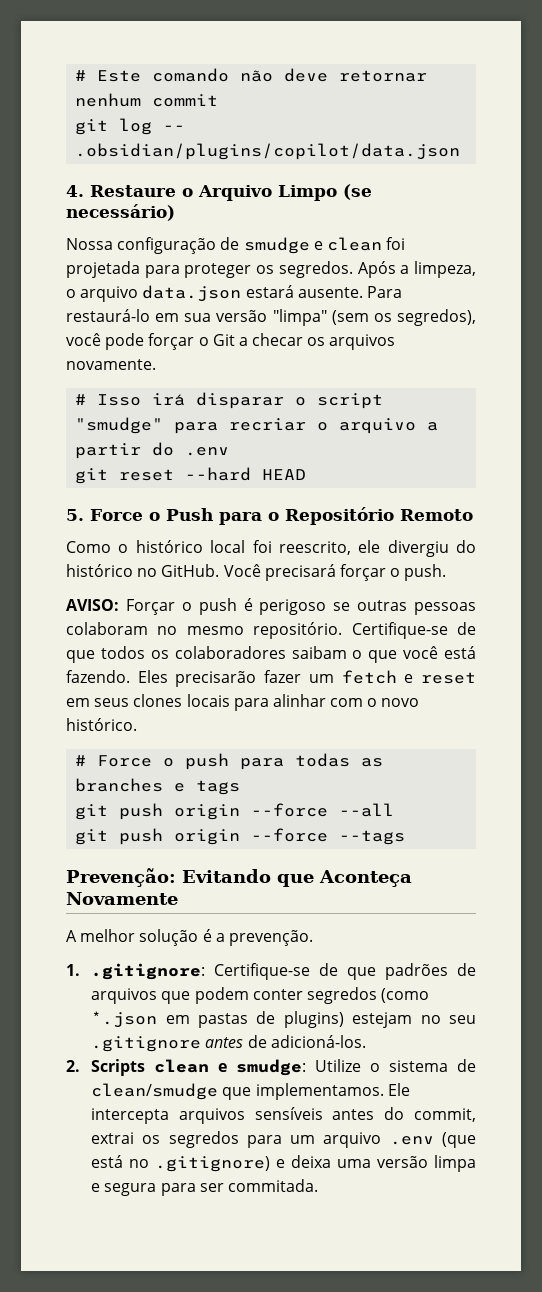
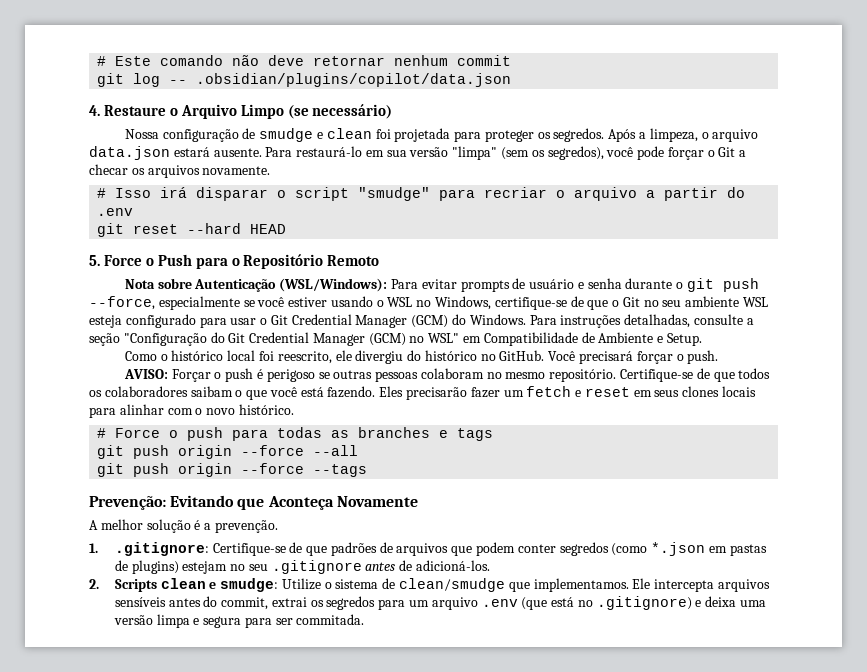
(473, 515) none -> [124,278,759,292] [89,296,769,310] [89,314,754,328] [89,332,702,346] // Nota sobre Autenticação (WSL/Windows): Para evitar prompts de usuário e senha durante o git push --force, especialmente se você estiver usando o WSL no Windows, certifique-se de que o Git no seu ambiente WSL esteja configurado para usar o Git Credential Manager (GCM) do Windows. Para instruções detalhadas, consulte a seção "Configuração do Git Credential Manager (GCM) no WSL" em Compatibilidade de Ambiente e Setup.

